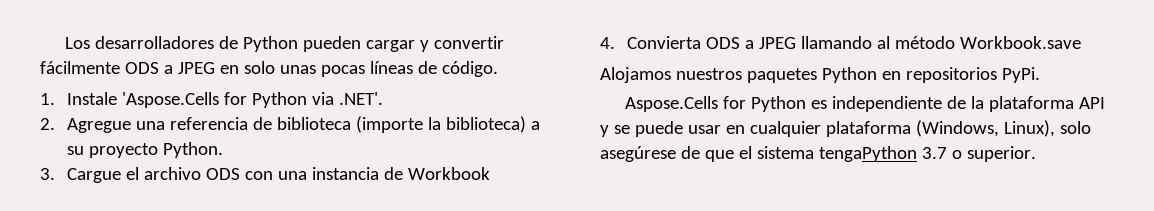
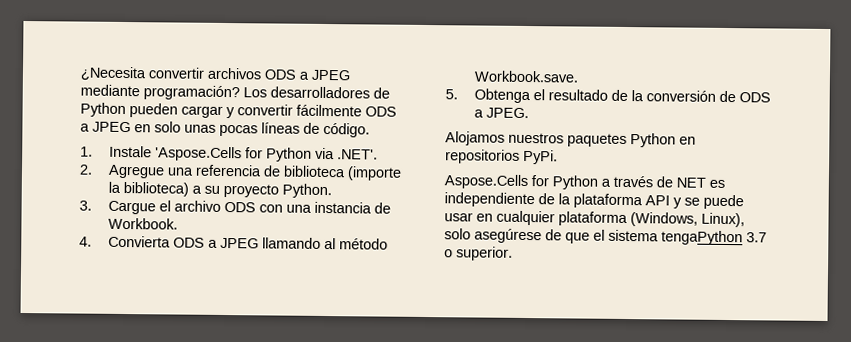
(65, 43) none -> [80,66,350,82] [80,84,240,101] ¿Necesita convertir archivos ODS a JPEG mediante programación?
[408,167,491,180] Workbook -> [107,217,178,230] Workbook.
[960,36,1082,49] Workbook.save -> [473,70,578,83] [445,88,771,104] [473,107,529,119] Workbook.save. // 5. Obtenga el resultado de la conversión de ODS a JPEG.
(807, 104) none -> [601,175,706,188] a través de NET

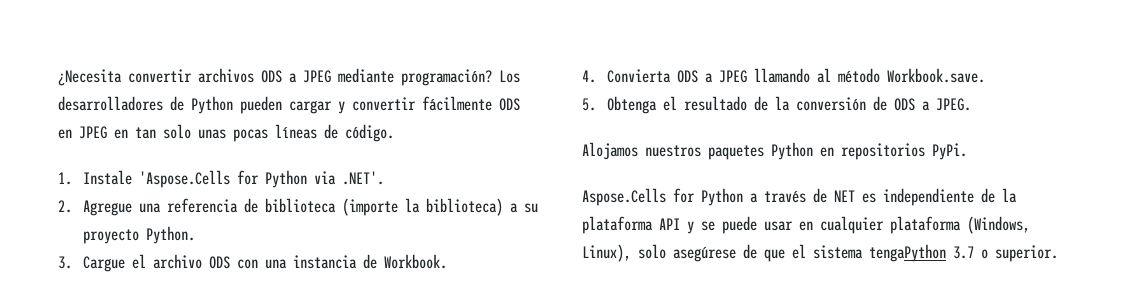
[80,123,90,132] a -> [58,129,72,139] en
(151, 128) none -> [135,127,156,139] tan

